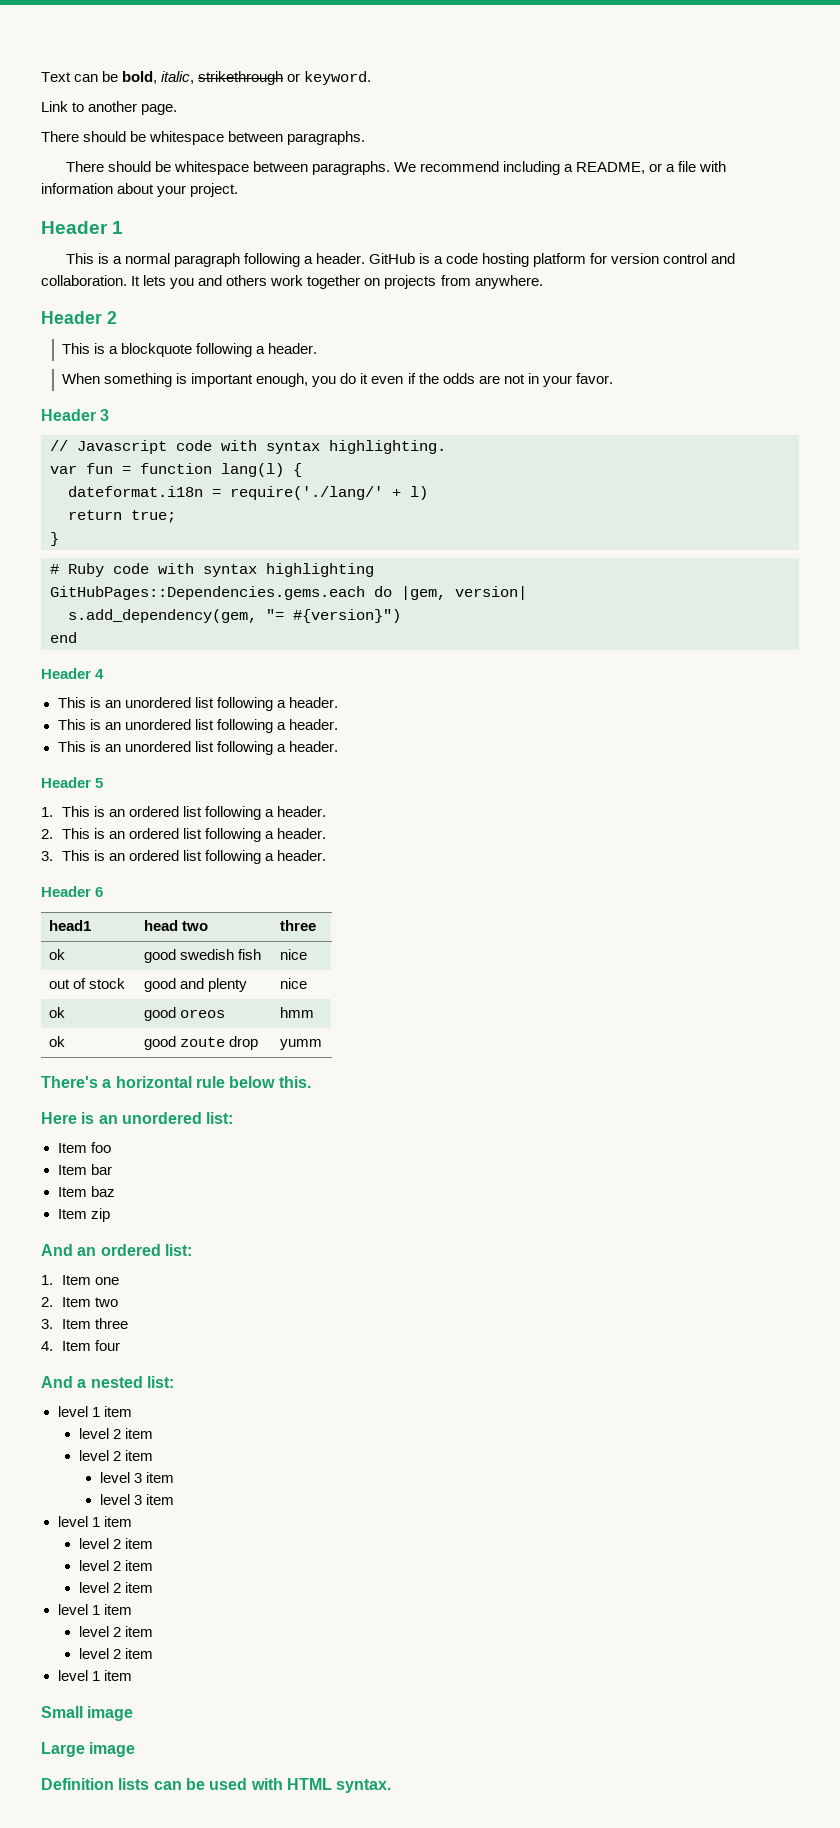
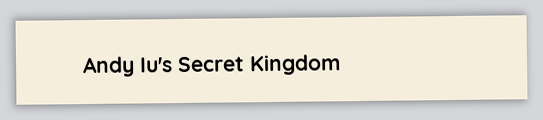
[41,71,372,85] [41,101,178,115] [41,131,366,145] [65,161,727,175] [41,183,239,197] [41,221,124,234] [65,253,736,267] [41,275,543,289] [41,311,117,324] [62,343,318,357] [62,373,613,387] [41,409,110,421] [50,440,446,454] [50,463,302,477] [68,486,428,500] [68,510,176,523] [50,532,59,546] [50,563,374,577] [50,586,527,600] [68,609,401,623] [50,632,77,643] [41,668,105,679] [57,697,338,711] [57,719,338,733] [57,741,338,755] [41,777,104,788] [41,806,327,820] [41,828,327,842] [41,850,327,864] [41,886,104,897] [48,920,91,931] [143,920,208,931] [279,920,316,931] [48,949,65,960] [143,949,261,963] [279,949,307,960] [48,978,125,989] [143,978,247,992] [279,978,307,989] [48,1007,65,1018] [143,1007,225,1021] [279,1007,314,1018] [48,1036,65,1047] [143,1036,258,1050] [279,1039,322,1050] [41,1076,311,1088] [41,1112,234,1124] [57,1142,111,1153] [57,1164,112,1175] [57,1186,115,1197] [57,1208,110,1222] [41,1244,192,1256] [41,1275,120,1285] [41,1297,119,1307] [41,1318,129,1329] [41,1340,121,1351] [41,1376,174,1388] [57,1406,132,1417] [78,1428,153,1439] [78,1450,153,1461] [99,1472,174,1483] [99,1494,174,1505] [57,1516,132,1527] [78,1538,153,1549] [78,1560,153,1571] [78,1582,153,1593] [57,1604,132,1615] [78,1626,153,1637] [78,1648,153,1659] [57,1670,132,1681] [41,1706,134,1721] [41,1742,136,1757] [41,1778,392,1793] Text can be bold, italic, strikethrough or keyword. // Link to another page. // There should be whitespace between paragraphs. // There should be whitespace between paragraphs. We recommend including a README, or a file with information about your project. // Header 1 // This is a normal paragraph following a header. GitHub is a code hosting platform for version control and collaboration. It lets you and others work together on projects from anywhere. // Header 2 // This is a blockquote following a header. // When something is important enough, you do it even if the odds are not in your favor. // Header 3 // // Javascript code with syntax highlighting. // var fun = function lang(l) { // dateformat.i18n = require('./lang/' + l) // return true; // } // # Ruby code with syntax highlighting // GitHubPages::Dependencies.gems.each do |gem, version| // s.add_dependency(gem, "= #{version}") // end // Header 4 // This is an unordered list following a header. // This is an unordered list following a header. // This is an unordered list following a header. // Header 5 // 1. This is an ordered list following a header. // 2. This is an ordered list following a header. // 3. This is an ordered list following a header. // Header 6 // head1 | head two | three // ok | good swedish fish | nice // out of stock | good and plenty | nice // ok | good oreos | hmm // ok | good zoute drop | yumm // There's a horizontal rule below this. // Here is an unordered list: // Item foo // Item bar // Item baz // Item zip // And an ordered list: // 1. Item one // 2. Item two // 3. Item three // 4. Item four // And a nested list: // level 1 item // level 2 item // level 2 item // level 3 item // level 3 item // level 1 item // level 2 item // level 2 item // level 2 item // level 1 item // level 2 item // level 2 item // level 1 item // Small image // Large image // Definition lists can be used with HTML syntax. -> [82,54,341,78] Andy Iu's Secret Kingdom

